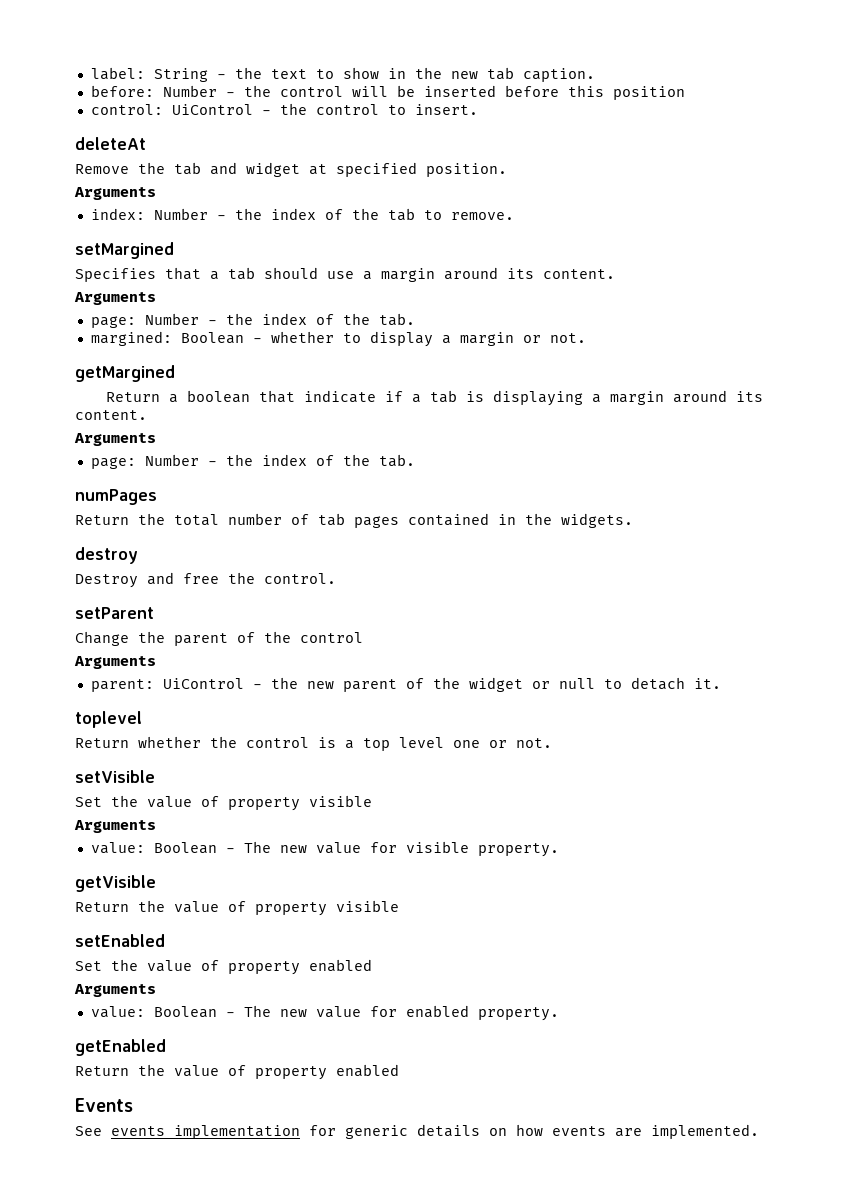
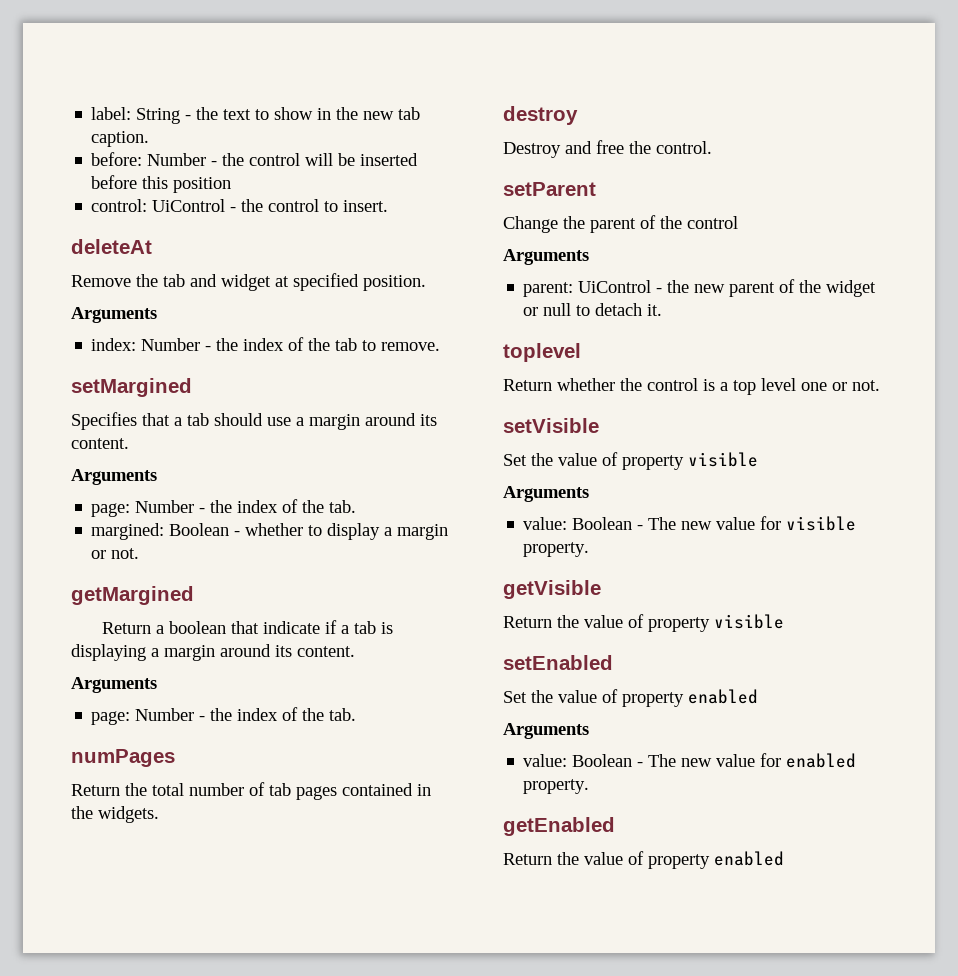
[75,1098,133,1112] [75,1124,759,1139] // Events // See events implementation for generic details on how events are implemented. -> (784, 858) none

